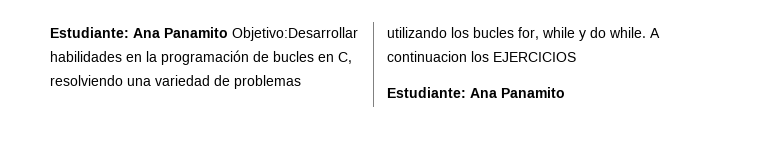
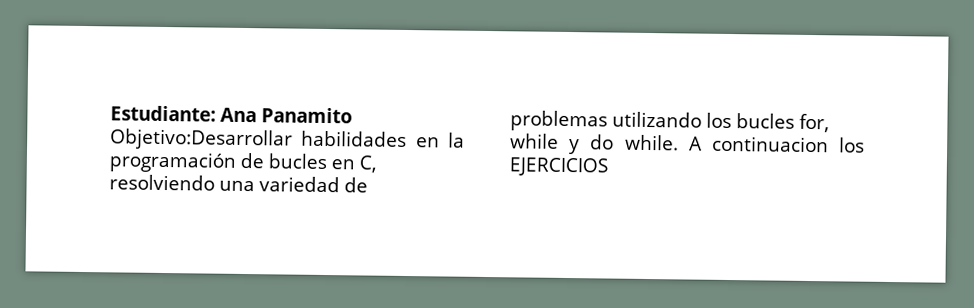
[387,87,565,98] // Estudiante: Ana Panamito -> (608, 167) none

